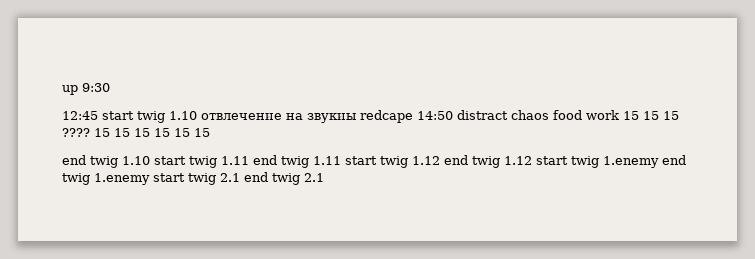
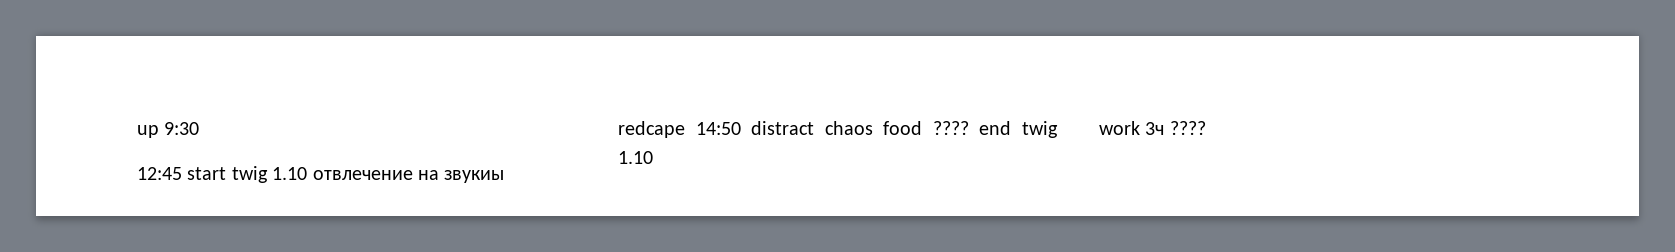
[586,110,679,120] [62,128,210,137] [62,155,686,168] [62,172,324,185] work 15 15 15 ???? 15 15 15 15 15 15 // end twig 1.10 start twig 1.11 end twig 1.11 start twig 1.12 end twig 1.12 start twig 1.enemy end twig 1.enemy start twig 2.1 end twig 2.1 -> [932,121,1058,138] [618,151,653,164] [1099,121,1206,135] ???? end twig 1.10 // work 3ч ????

